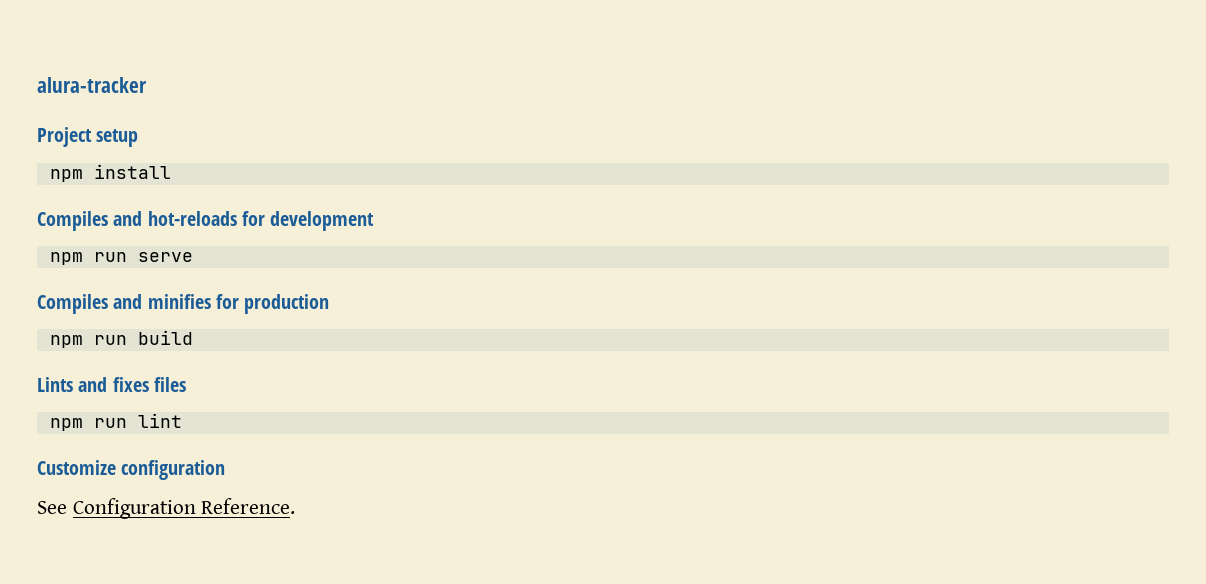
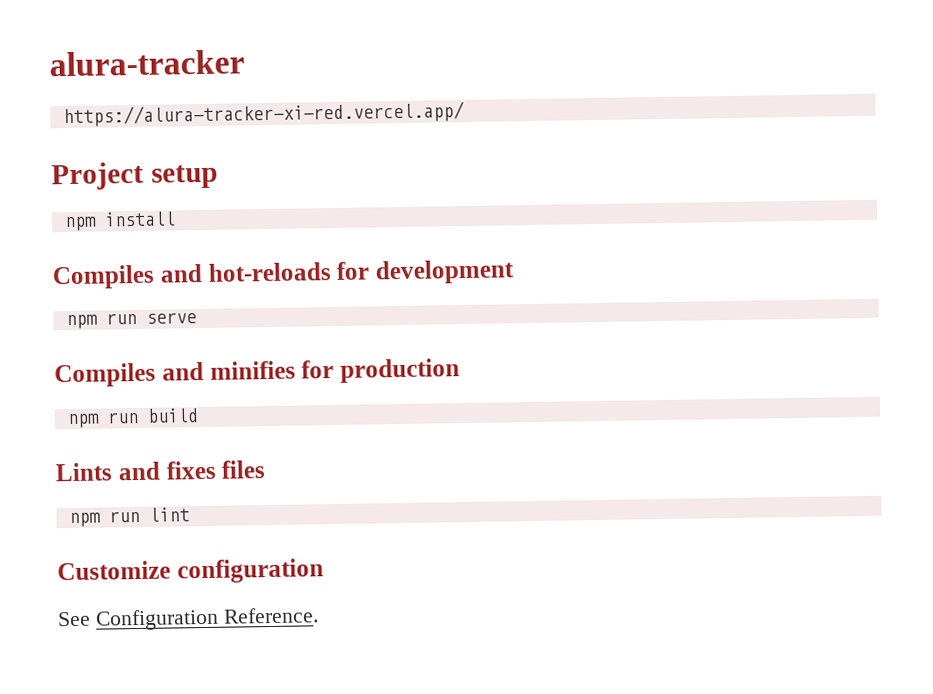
(147, 85) none -> [62,101,465,128] // https://alura-tracker-xi-red.vercel.app/

